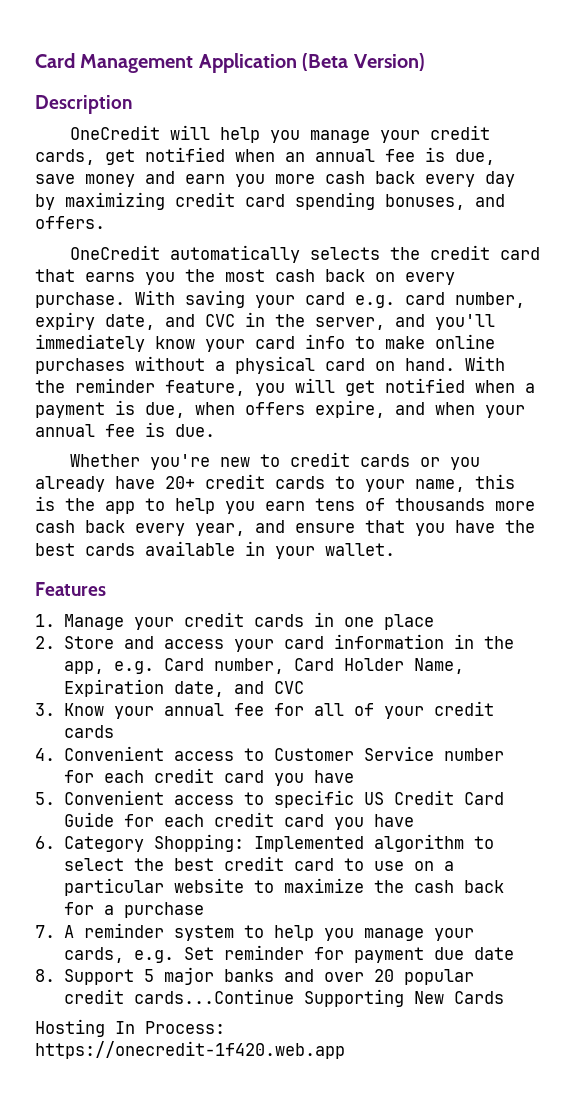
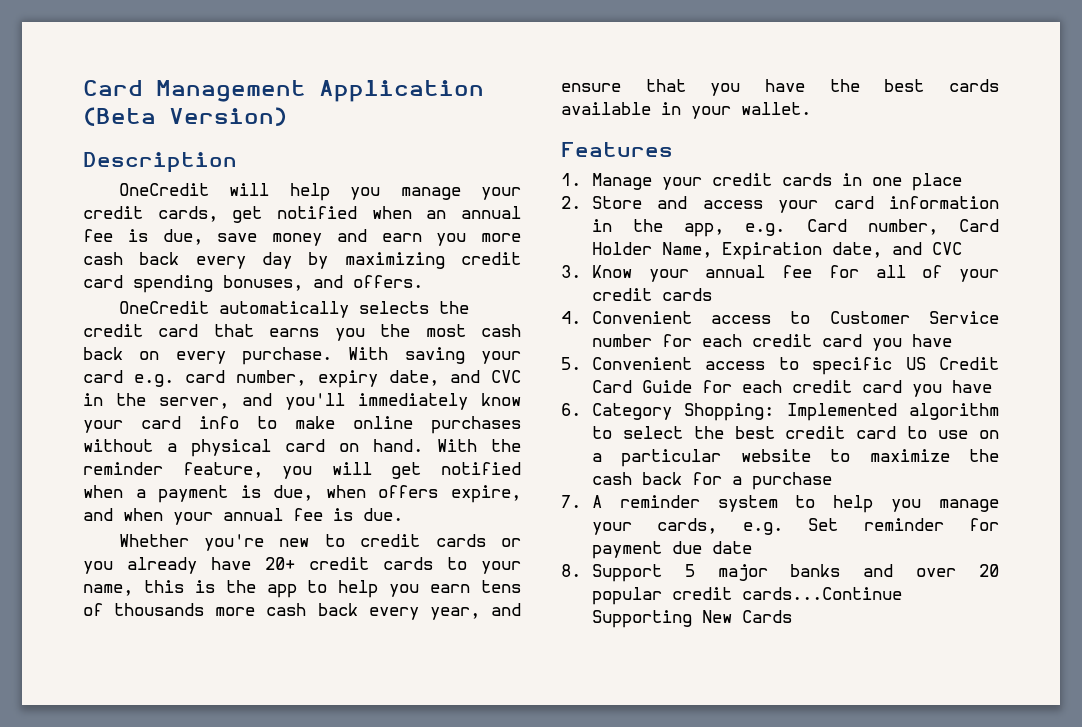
[35,1019,225,1037] [35,1041,345,1059] // Hosting In Process: https://onecredit-1f420.web.app -> (792, 616) none

